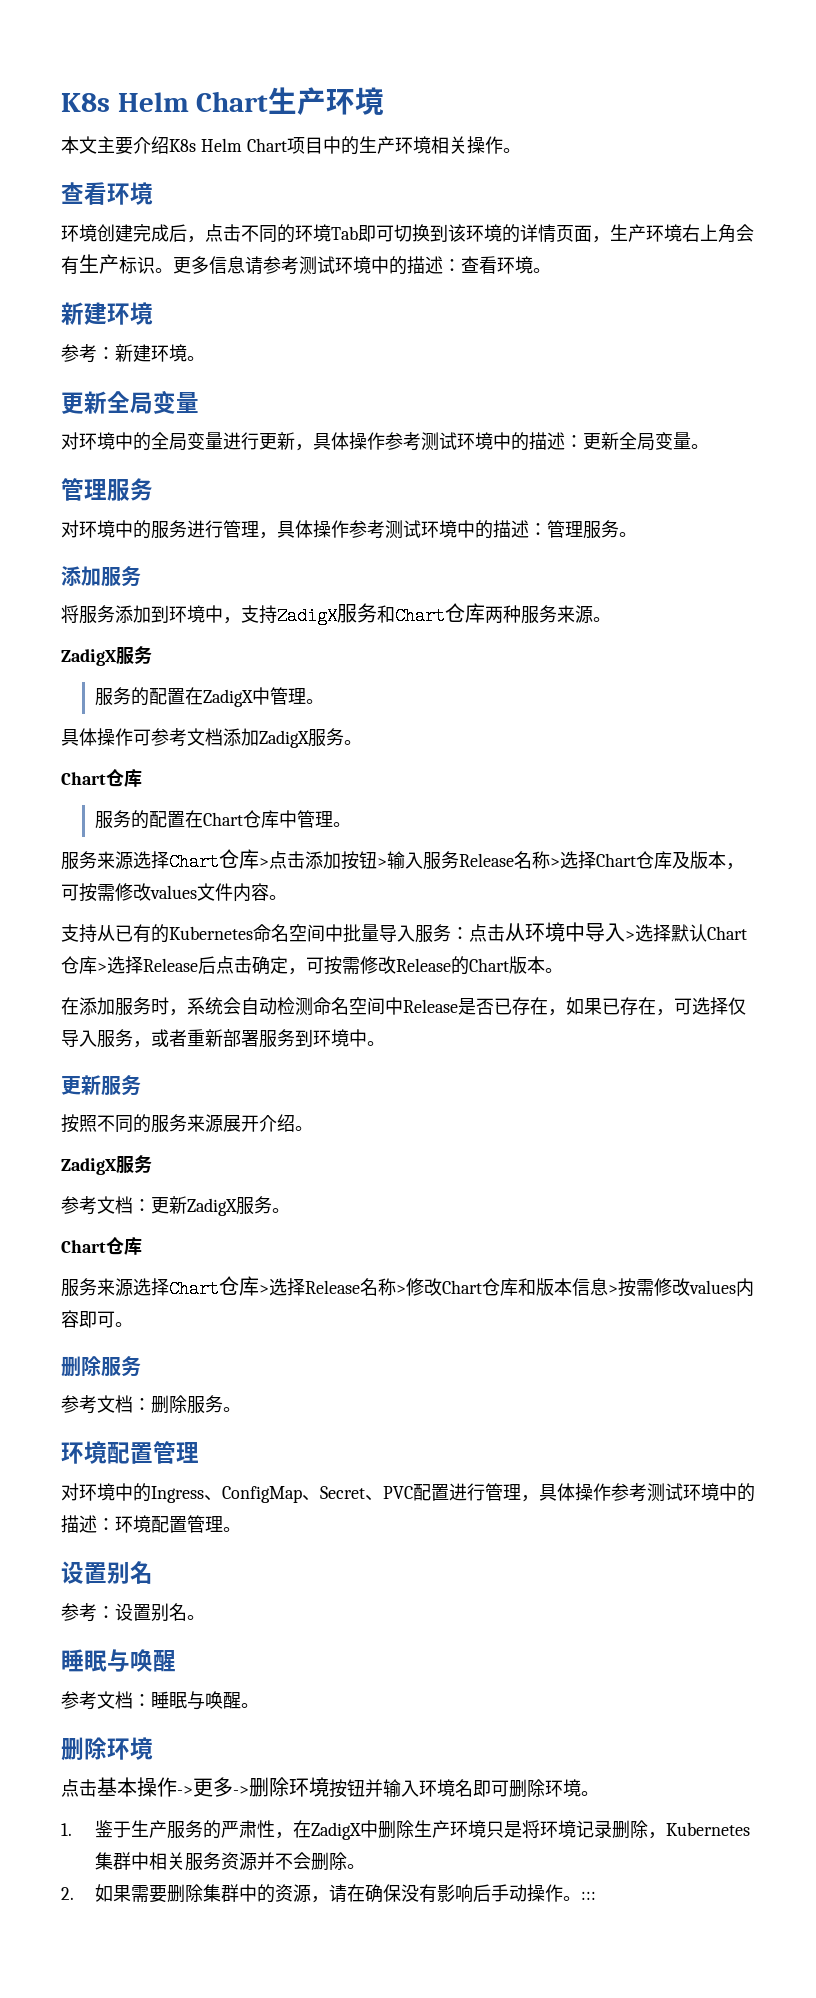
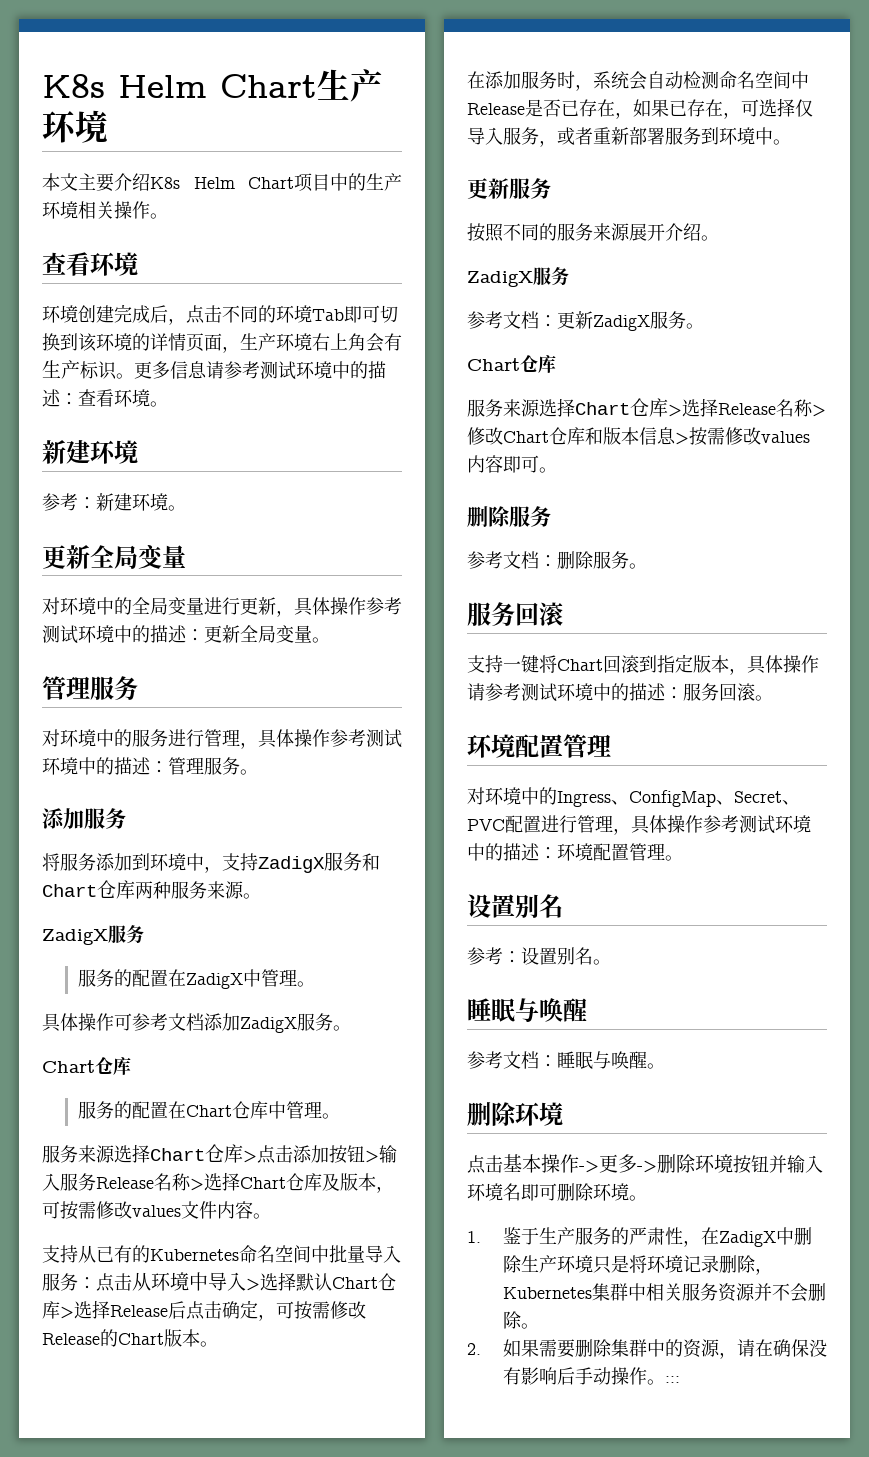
(241, 1409) none -> [467,602,563,627] [467,654,819,675] [467,683,773,702] // 服务回滚 // 支持一键将Chart回滚到指定版本，具体操作请参考测试环境中的描述：服务回滚。

